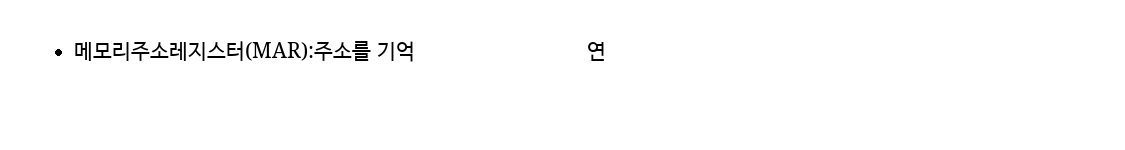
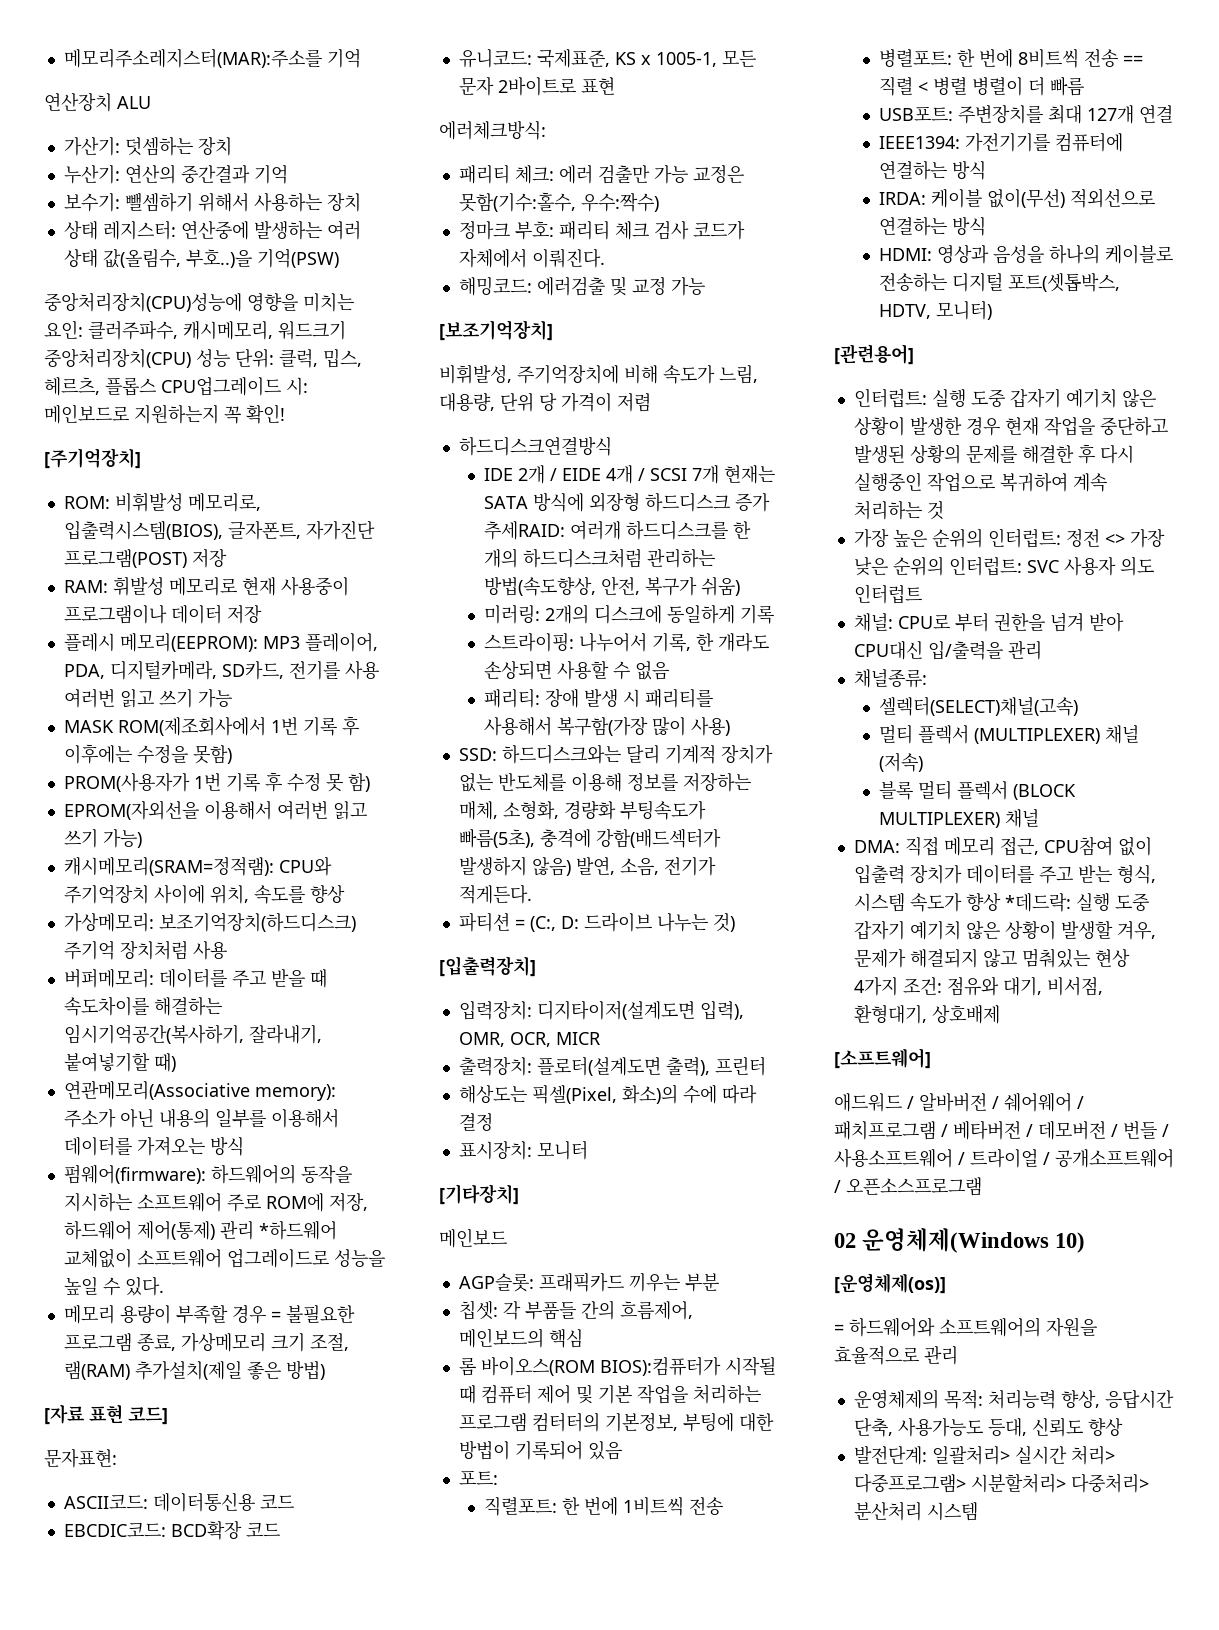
[587,42,606,61] 연 -> [44,93,151,112] [63,137,232,156] [63,164,288,184] [63,193,361,212] [63,220,361,240] [63,248,339,268] [44,292,354,312] [44,320,346,340] [44,348,362,368] [44,377,308,396] [44,404,285,424] [44,448,141,469] [63,492,261,512] [63,520,375,540] [63,549,227,568] [63,576,349,596] [63,604,262,624] [63,633,378,652] [63,660,379,680] [63,689,232,708] [63,716,359,736] [63,744,232,764] [63,772,370,792] [63,800,367,820] [63,829,142,848] [63,856,332,876] [63,884,345,904] [63,912,356,932] [63,940,227,960] [63,968,327,988] [63,996,222,1016] [63,1024,322,1044] [63,1053,176,1072] [63,1081,336,1101] [63,1108,339,1128] [63,1136,244,1156] [63,1164,352,1184] [63,1192,368,1212] [63,1220,337,1240] [63,1248,385,1268] [63,1276,164,1296] [63,1304,355,1324] [63,1333,349,1352] [63,1360,325,1380] [44,1404,168,1425] [44,1448,117,1468] [63,1492,294,1512] [63,1521,280,1540] [458,49,756,68] [458,76,615,96] [439,120,546,140] [458,165,744,184] [458,192,659,212] [458,221,745,240] [458,248,605,268] [458,276,705,296] [439,320,553,341] [439,364,758,384] [439,393,651,412] [458,436,612,456] [483,465,775,484] [483,492,770,512] [483,520,751,540] [483,548,715,568] [483,576,740,596] [483,604,774,624] [483,632,769,652] [483,661,669,680] [483,689,713,708] [483,716,730,736] [458,744,773,764] [458,773,751,792] [458,800,706,820] [458,828,721,848] [458,856,716,876] [458,884,532,904] [458,912,735,932] [439,956,536,977] [458,1000,744,1020] [458,1032,600,1047] [458,1056,766,1076] [458,1084,757,1104] [458,1113,493,1131] [458,1140,588,1160] [439,1184,519,1205] [439,1228,507,1248] [458,1272,719,1292] [458,1300,693,1320] [458,1328,583,1348] [458,1356,776,1376] [458,1384,761,1404] [458,1412,774,1432] [458,1440,622,1460] [458,1470,498,1485] [483,1497,723,1516] [878,49,1143,68] [878,76,1084,96] [878,105,1173,124] [878,132,1123,152] [878,160,986,180] [878,188,1155,208] [878,216,986,236] [878,244,1173,264] [878,272,1120,292] [878,300,992,320] [834,344,914,365] [853,388,1156,408] [853,417,1168,436] [853,444,1134,464] [853,472,1107,492] [853,500,944,520] [853,528,1165,548] [853,556,1154,576] [853,584,922,604] [853,612,1124,632] [853,641,1042,660] [853,669,927,688] [878,696,1078,716] [878,725,1139,744] [878,753,923,772] [878,781,1076,800] [878,809,1039,828] [853,836,1152,856] [853,864,1156,884] [853,893,1149,912] [853,920,1156,940] [853,948,1130,968] [853,976,1103,996] [853,1005,1000,1024] [834,1048,931,1069] [834,1092,1084,1112] [834,1120,1169,1140] [834,1148,1174,1168] [834,1177,982,1196] [834,1228,1086,1253] [834,1273,946,1294] [834,1317,1097,1337] [834,1346,958,1365] [853,1389,1174,1409] [853,1417,1123,1437] [853,1445,1115,1465] [853,1473,1149,1493] [853,1501,978,1521] 연산장치 ALU // 가산기: 덧셈하는 장치 // 누산기: 연산의 중간결과 기억 // 보수기: 뺄셈하기 위해서 사용하는 장치 // 상태 레지스터: 연산중에 발생하는 여러 상태 값(올림수, 부호..)을 기억(PSW) // 중앙처리장치(CPU)성능에 영향을 미치는 요인: 클러주파수, 캐시메모리, 워드크기 중앙처리장치(CPU) 성능 단위: 클럭, 밉스, 헤르츠, 플롭스 CPU업그레이드 시: 메인보드로 지원하는지 꼭 확인! // [주기억장치] // ROM: 비휘발성 메모리로, 입출력시스템(BIOS), 글자폰트, 자가진단 프로그램(POST) 저장 // RAM: 휘발성 메모리로 현재 사용중이 프로그램이나 데이터 저장 // 플레시 메모리(EEPROM): MP3 플레이어, PDA, 디지털카메라, SD카드, 전기를 사용 여러번 읽고 쓰기 가능 // MASK ROM(제조회사에서 1번 기록 후 이후에는 수정을 못함) // PROM(사용자가 1번 기록 후 수정 못 함) // EPROM(자외선을 이용해서 여러번 읽고 쓰기 가능) // 캐시메모리(SRAM=정적램): CPU와 주기억장치 사이에 위치, 속도를 향상 // 가상메모리: 보조기억장치(하드디스크) 주기억 장치처럼 사용 // 버퍼메모리: 데이터를 주고 받을 때 속도차이를 해결하는 임시기억공간(복사하기, 잘라내기, 붙여넣기할 때) // 연관메모리(Associative memory): 주소가 아닌 내용의 일부를 이용해서 데이터를 가져오는 방식 // 펌웨어(firmware): 하드웨어의 동작을 지시하는 소프트웨어 주로 ROM에 저장, 하드웨어 제어(통제) 관리 *하드웨어 교체없이 소프트웨어 업그레이드로 성능을 높일 수 있다. // 메모리 용량이 부족할 경우 = 불필요한 프로그램 종료, 가상메모리 크기 조절, 램(RAM) 추가설치(제일 좋은 방법) // [자료 표현 코드] // 문자표현: // ASCII코드: 데이터통신용 코드 // EBCDIC코드: BCD확장 코드 // 유니코드: 국제표준, KS x 1005-1, 모든 문자 2바이트로 표현 // 에러체크방식: // 패리티 체크: 에러 검출만 가능 교정은 못함(기수:홀수, 우수:짝수) // 정마크 부호: 패리티 체크 검사 코드가 자체에서 이뤄진다. // 해밍코드: 에러검출 및 교정 가능 // [보조기억장치] // 비휘발성, 주기억장치에 비해 속도가 느림, 대용량, 단위 당 가격이 저렴 // 하드디스크연결방식 // IDE 2개 / EIDE 4개 / SCSI 7개 현재는 SATA 방식에 외장형 하드디스크 증가 추세RAID: 여러개 하드디스크를 한 개의 하드디스크처럼 관리하는 방법(속도향상, 안전, 복구가 쉬움) // 미러링: 2개의 디스크에 동일하게 기록 // 스트라이핑: 나누어서 기록, 한 개라도 손상되면 사용할 수 없음 // 패리티: 장애 발생 시 패리티를 사용해서 복구함(가장 많이 사용) // SSD: 하드디스크와는 달리 기계적 장치가 없는 반도체를 이용해 정보를 저장하는 매체, 소형화, 경량화 부팅속도가 빠름(5초), 충격에 강함(배드섹터가 발생하지 않음) 발연, 소음, 전기가 적게든다. // 파티션 = (C:, D: 드라이브 나누는 것) // [입출력장치] // 입력장치: 디지타이저(설계도면 입력), OMR, OCR, MICR // 출력장치: 플로터(설계도면 출력), 프린터 // 해상도는 픽셀(Pixel, 화소)의 수에 따라 결정 // 표시장치: 모니터 // [기타장치] // 메인보드 // AGP슬롯: 프래픽카드 끼우는 부분 // 칩셋: 각 부품들 간의 흐름제어, 메인보드의 핵심 // 롬 바이오스(ROM BIOS):컴퓨터가 시작될 때 컴퓨터 제어 및 기본 작업을 처리하는 프로그램 컴터터의 기본정보, 부팅에 대한 방법이 기록되어 있음 // 포트: // 직렬포트: 한 번에 1비트씩 전송 // 병렬포트: 한 번에 8비트씩 전송 == 직렬 < 병렬 병렬이 더 빠름 // USB포트: 주변장치를 최대 127개 연결 // IEEE1394: 가전기기를 컴퓨터에 연결하는 방식 // IRDA: 케이블 없이(무선) 적외선으로 연결하는 방식 // HDMI: 영상과 음성을 하나의 케이블로 전송하는 디지털 포트(셋톱박스, HDTV, 모니터) // [관련용어] // 인터럽트: 실행 도중 갑자기 예기치 않은 상황이 발생한 경우 현재 작업을 중단하고 발생된 상황의 문제를 해결한 후 다시 실행중인 작업으로 복귀하여 계속 처리하는 것 // 가장 높은 순위의 인터럽트: 정전 <> 가장 낮은 순위의 인터럽트: SVC 사용자 의도 인터럽트 // 채널: CPU로 부터 권한을 넘겨 받아 CPU대신 입/출력을 관리 // 채널종류: // 셀렉터(SELECT)채널(고속) // 멀티 플렉서 (MULTIPLEXER) 채널 (저속) // 블록 멀티 플렉서 (BLOCK MULTIPLEXER) 채널 // DMA: 직접 메모리 접근, CPU참여 없이 입출력 장치가 데이터를 주고 받는 형식, 시스템 속도가 향상 *데드락: 실행 도중 갑자기 예기치 않은 상황이 발생할 겨우, 문제가 해결되지 않고 멈춰있는 현상 4가지 조건: 점유와 대기, 비서점, 환형대기, 상호배제 // [소프트웨어] // 애드워드 / 알바버전 / 쉐어웨어 / 패치프로그램 / 베타버전 / 데모버전 / 번들 / 사용소프트웨어 / 트라이얼 / 공개소프트웨어 / 오픈소스프로그램 // 02 운영체제(Windows 10) // [운영체제(os)] // = 하드웨어와 소프트웨어의 자원을 효율적으로 관리 // 운영체제의 목적: 처리능력 향상, 응답시간 단축, 사용가능도 등대, 신뢰도 향상 // 발전단계: 일괄처리> 실시간 처리> 다중프로그램> 시분할처리> 다중처리> 분산처리 시스템

